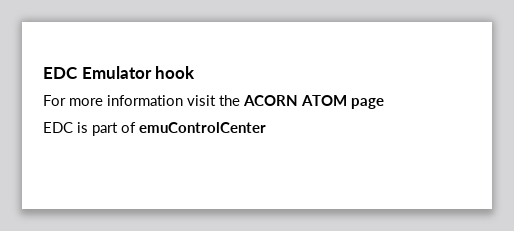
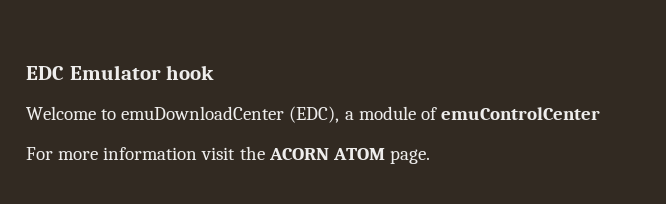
(196, 72) none -> [26,106,600,123] // Welcome to emuDownloadCenter (EDC), a module of emuControlCenter
[351,98,384,109] [43,122,266,136] page // EDC is part of emuControlCenter -> [389,149,430,164] page.

